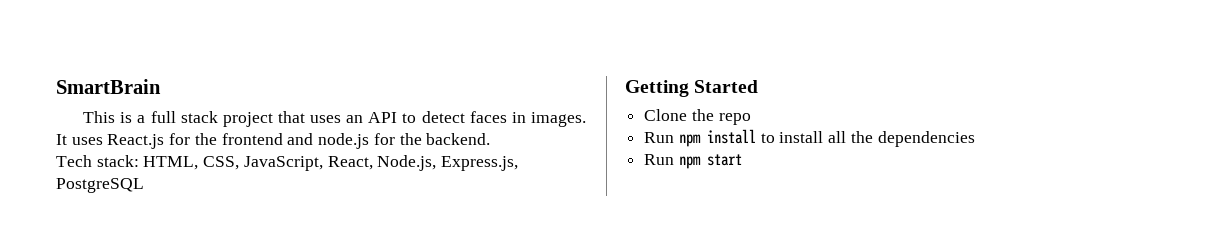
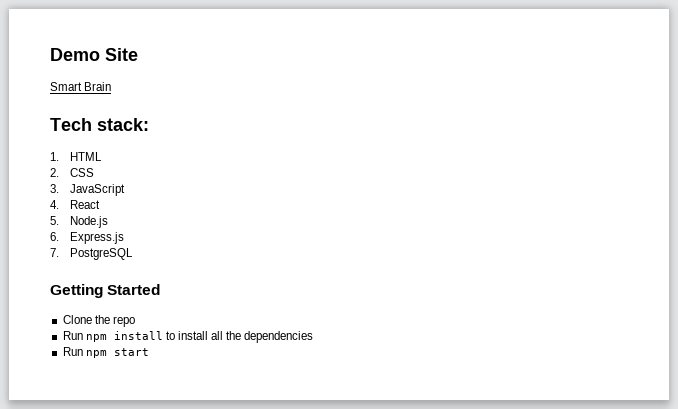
[56,79,161,94] [83,111,586,127] [56,133,491,149] [56,155,519,171] SmartBrain // This is a full stack project that uses an API to detect faces in images. It uses React.js for the frontend and node.js for the backend. // Tech stack: HTML, CSS, JavaScript, React, Node.js, Express.js, -> [50,48,138,61] [50,82,112,91] [50,118,149,131] [50,152,103,161] [50,168,95,177] [50,184,126,196] [50,200,101,209] [50,216,109,228] [50,232,125,244] [50,248,59,257] Demo Site // Smart Brain // Tech stack: // 1. HTML // 2. CSS // 3. JavaScript // 4. React // 5. Node.js // 6. Express.js // 7.

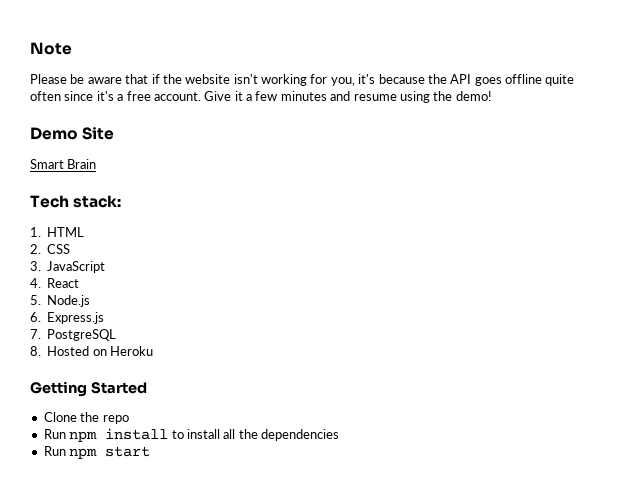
(50, 54) none -> [30,42,72,55] [30,74,575,86] [30,91,492,103] Note // Please be aware that if the website isn't working for you, it's because the API goes offline quite often since it's a free account. Give it a few minutes and resume using the demo! //
(134, 254) none -> [30,346,153,356] // 8. Hosted on Heroku

